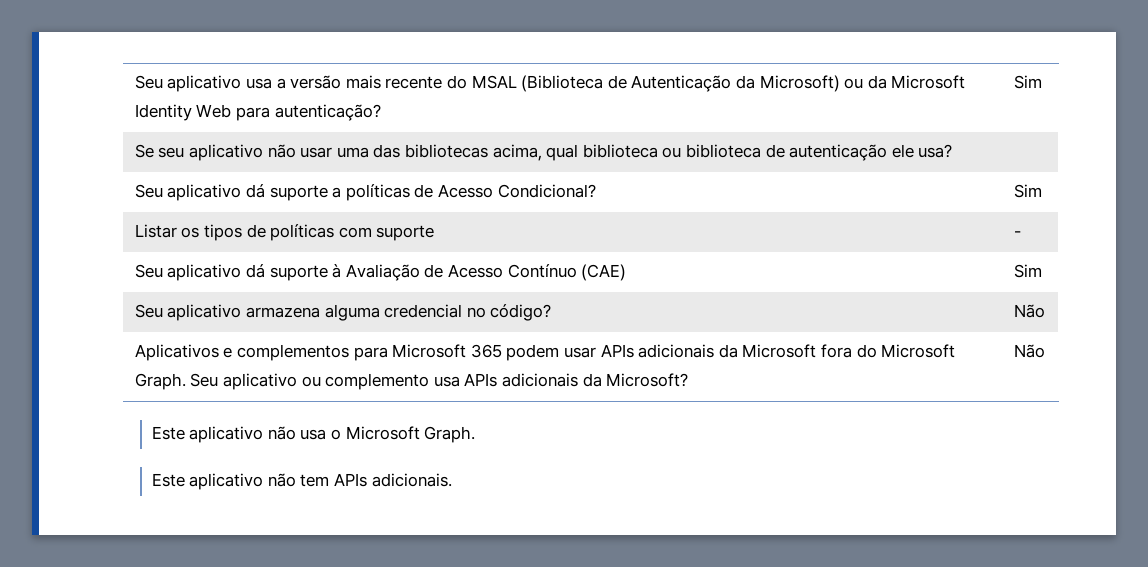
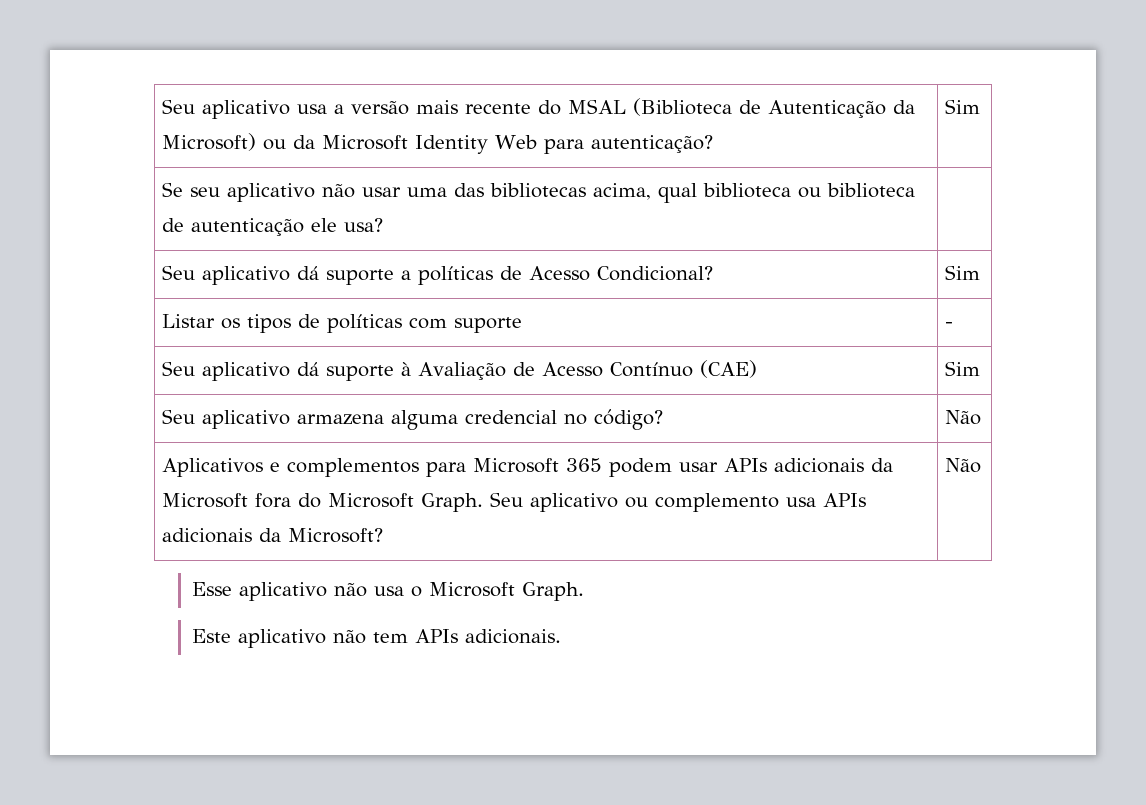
[151,426,185,440] Este -> [191,582,232,596] Esse

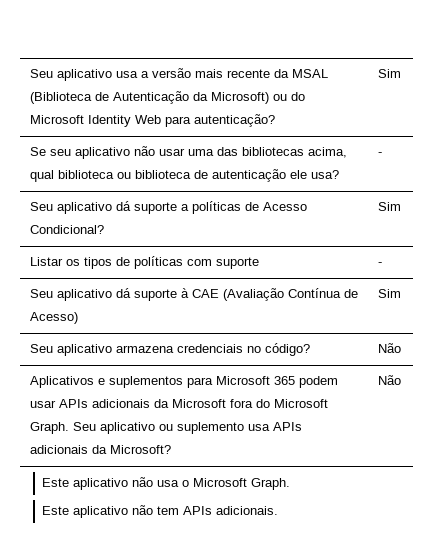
[538,100,562,115] do -> [273,69,289,78] da
[293,135,316,149] da -> [290,92,305,101] do
(384, 225) none -> [377,152,382,156] -
[418,360,758,380] Avaliação de Acesso Contínuo (CAE) -> [191,288,358,301] [29,312,78,324] CAE (Avaliação Contínua de Acesso)
[391,410,558,430] alguma credencial -> [176,344,243,353] credenciais
[287,458,420,477] complementos -> [108,376,183,388] suplementos
[655,493,780,512] complemento -> [176,422,244,434] suplemento
[191,582,232,596] Esse -> [41,478,69,487] Este

